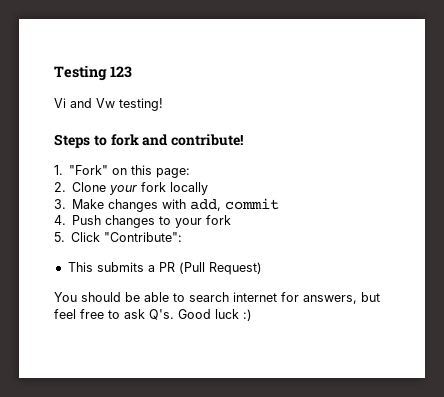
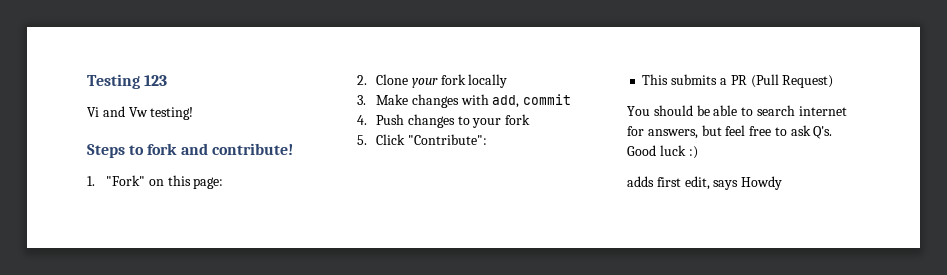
(252, 315) none -> [627,176,783,190] // adds first edit, says Howdy

